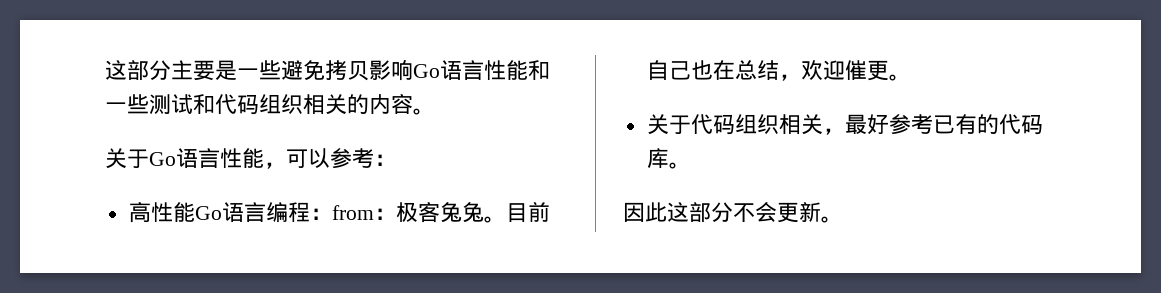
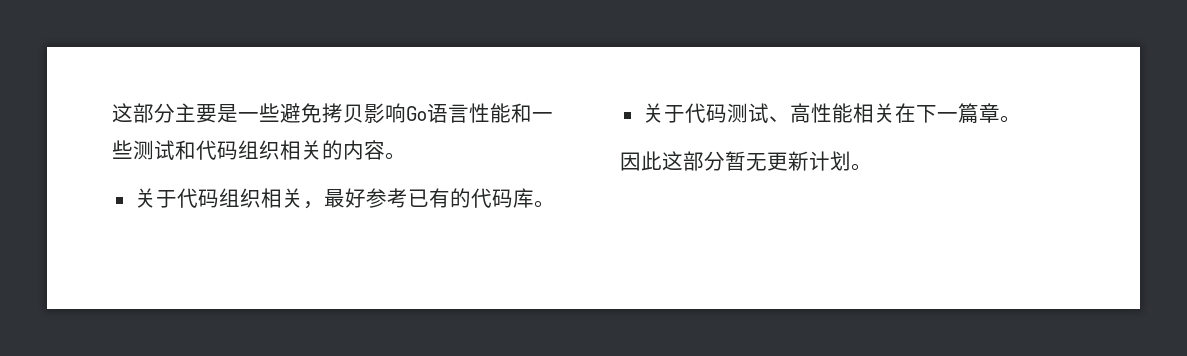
[105,148,396,169] [128,201,550,223] [646,60,911,81] // 关于Go语言性能，可以参考： // 高性能Go语言编程：from：极客兔兔。目前自己也在总结，欢迎催更。 -> (406, 156) none
(691, 165) none -> [642,103,1021,124] // 关于代码测试、高性能相关在下一篇章。
[733,202,821,223] 不会更新 -> [725,151,851,171] 暂无更新计划

